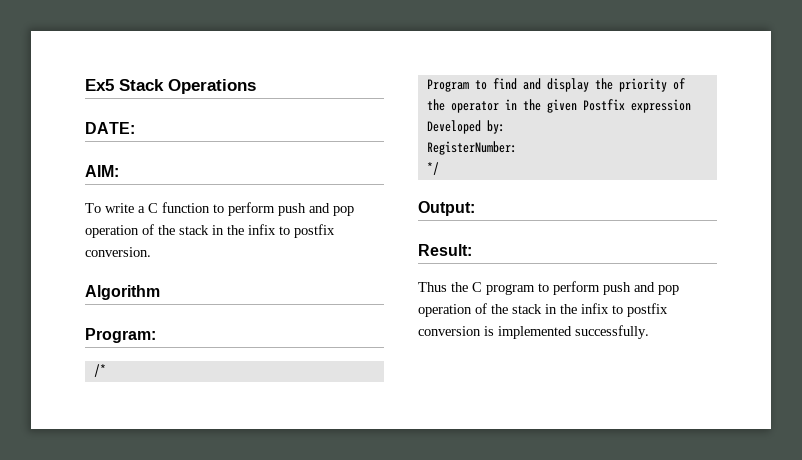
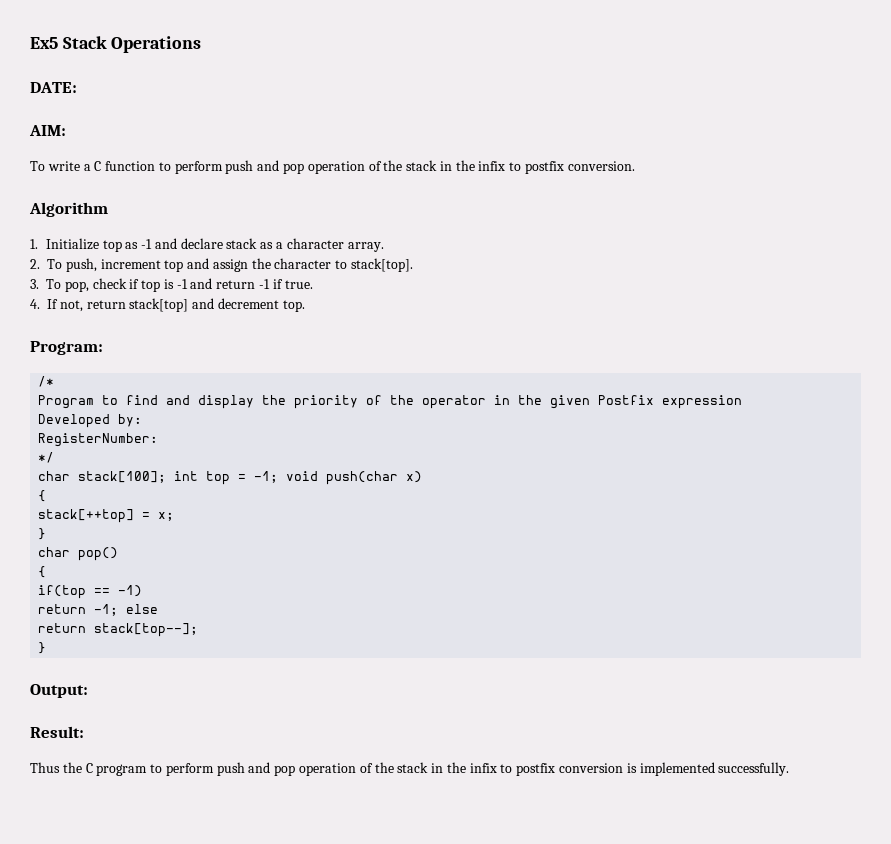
(160, 292) none -> [30,238,384,252] [30,258,414,272] [30,278,313,292] [30,298,305,312] // 1. Initialize top as -1 and declare stack as a character array. // 2. To push, increment top and assign the character to stack[top]. // 3. To pop, check if top is -1 and return -1 if true. // 4. If not, return stack[top] and decrement top.
(439, 168) none -> [38,471,423,485] [38,490,47,502] [38,509,175,523] [38,528,47,540] [38,547,119,561] [38,566,47,578] [38,585,143,599] [38,604,159,616] [38,623,199,637] [38,642,47,654] // char stack[100]; int top = -1; void push(char x) // { // stack[++top] = x; // } // char pop() // { // if(top == -1) // return -1; else // return stack[top--]; // }

